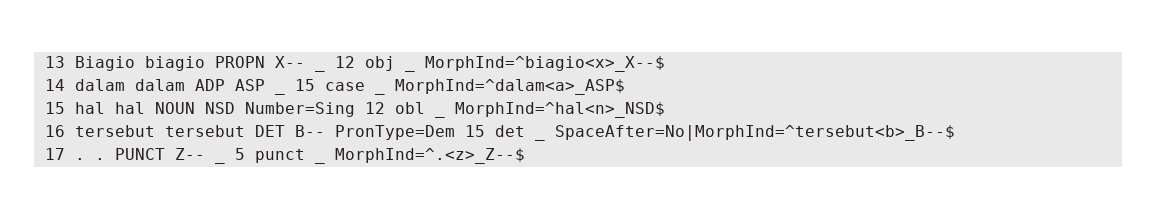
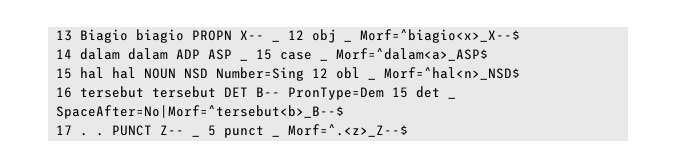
[425,56,666,72] MorphInd=^biagio<x>_X--$ -> [360,29,521,43] Morf=^biagio<x>_X--$
[395,79,626,95] MorphInd=^dalam<a>_ASP$ -> [336,48,489,61] Morf=^dalam<a>_ASP$
[455,102,666,118] MorphInd=^hal<n>_NSD$ -> [384,67,521,80] Morf=^hal<n>_NSD$
[555,125,956,141] SpaceAfter=No|MorphInd=^tersebut<b>_B--$ -> [56,105,345,119] SpaceAfter=No|Morf=^tersebut<b>_B--$
[335,148,526,164] MorphInd=^.<z>_Z--$ -> [288,124,409,137] Morf=^.<z>_Z--$

